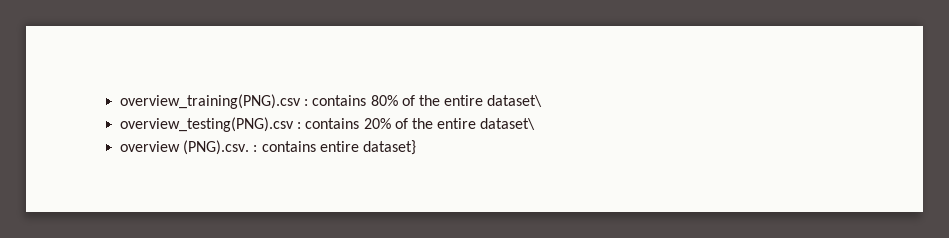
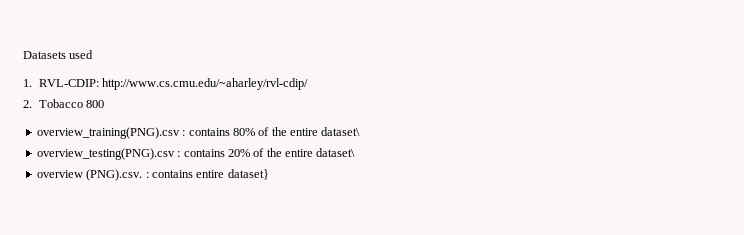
(120, 101) none -> [23,50,94,59] [23,78,309,90] [23,99,105,108] Datasets used // 1. RVL-CDIP: http://www.cs.cmu.edu/~aharley/rvl-cdip/ // 2. Tobacco 800 //

